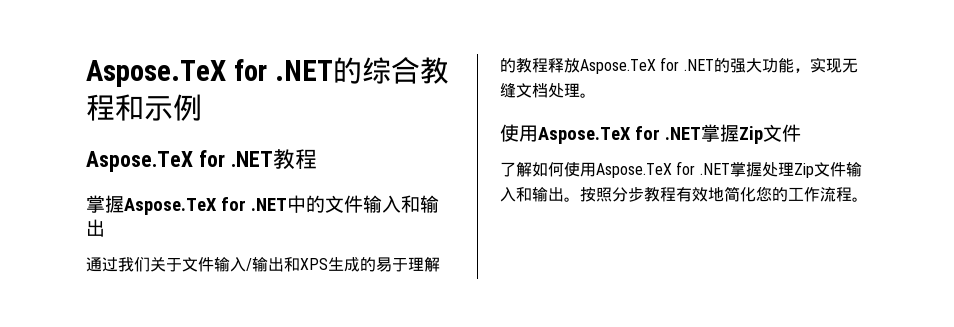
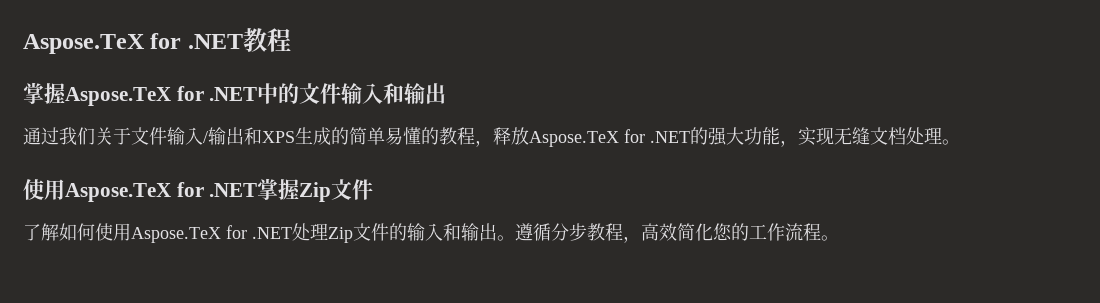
[86,57,449,87] [86,94,202,121] [86,150,273,172] Aspose.TeX for .NET的综合教程和示例 // Aspose.TeX for .NET -> [23,33,243,54] Aspose.TeX for .NET
[376,257,440,272] [500,58,548,73] 易于理解的教程 -> [349,127,493,147] 简单易懂的教程，
[729,162,762,177] 掌握 -> (292, 233) none
(846, 169) none -> [389,223,407,241] 的
[580,187,612,202] 按照 -> [515,223,551,241] 遵循
[676,187,724,202] 有效地 -> [623,223,677,243] ，高效

